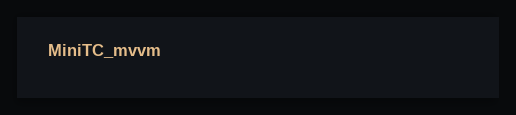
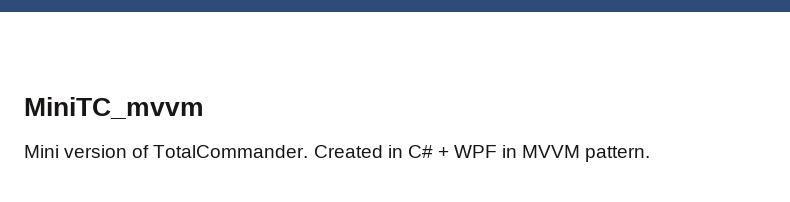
(161, 51) none -> [24,145,651,162] // Mini version of TotalCommander. Created in C# + WPF in MVVM pattern.

